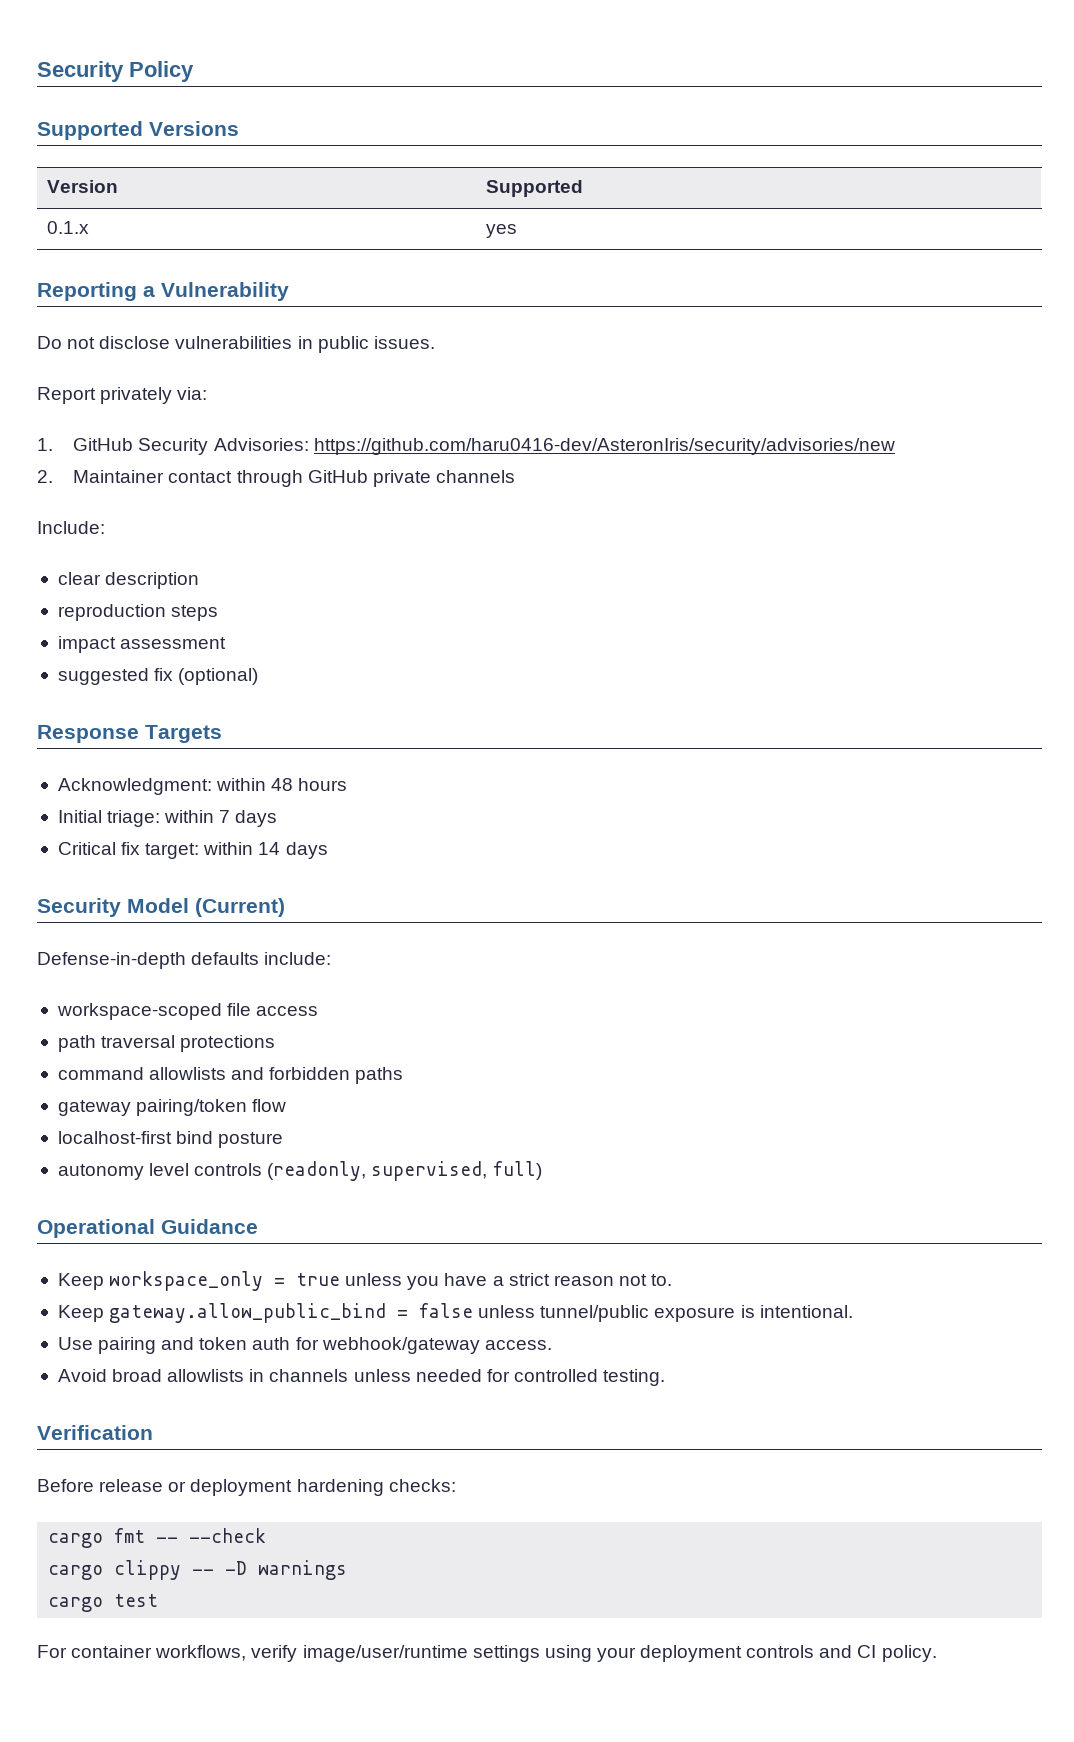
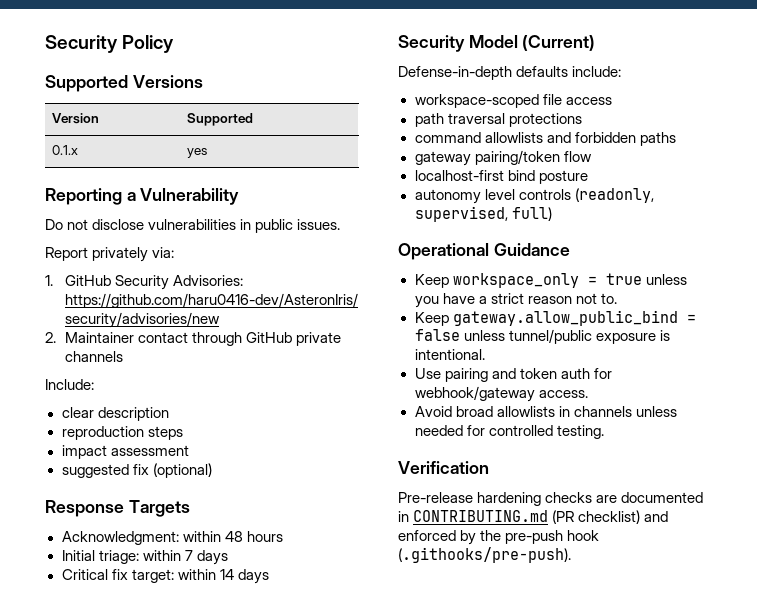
[37,1479,456,1496] [48,1528,267,1548] [48,1560,348,1580] [48,1594,159,1612] [37,1645,937,1662] Before release or deployment hardening checks: // cargo fmt -- --check // cargo clippy -- -D warnings // cargo test // For container workflows, verify image/user/runtime settings using your deployment controls and CI policy. -> [398,492,704,506] [398,510,669,524] [398,530,600,545] [398,547,571,563] Pre-release hardening checks are documented in CONTRIBUTING.md (PR checklist) and enforced by the pre-push hook (.githooks/pre-push).

